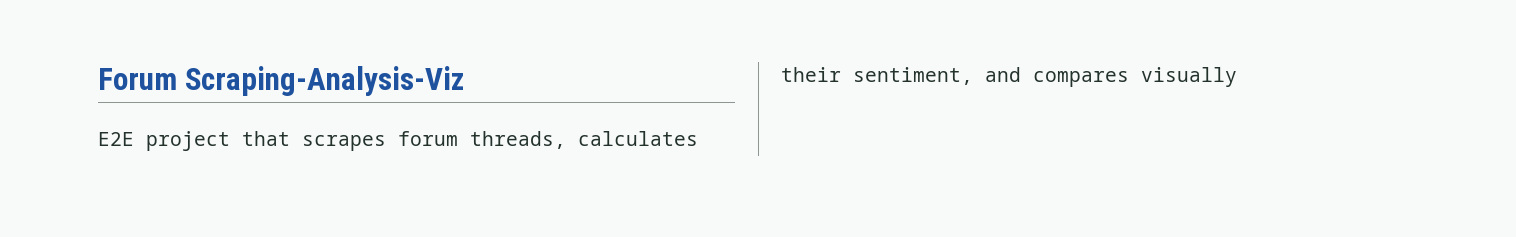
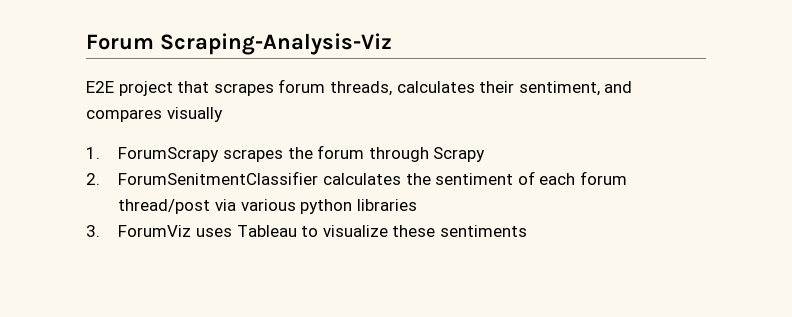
(1237, 77) none -> [86,145,486,162] [86,171,628,185] [118,199,417,214] [86,225,528,237] // 1. ForumScrapy scrapes the forum through Scrapy // 2. ForumSenitmentClassifier calculates the sentiment of each forum thread/post via various python libraries // 3. ForumViz uses Tableau to visualize these sentiments

